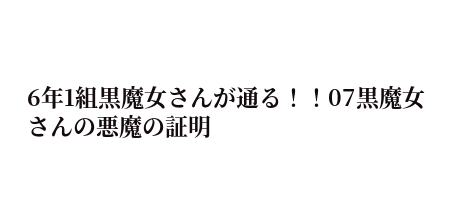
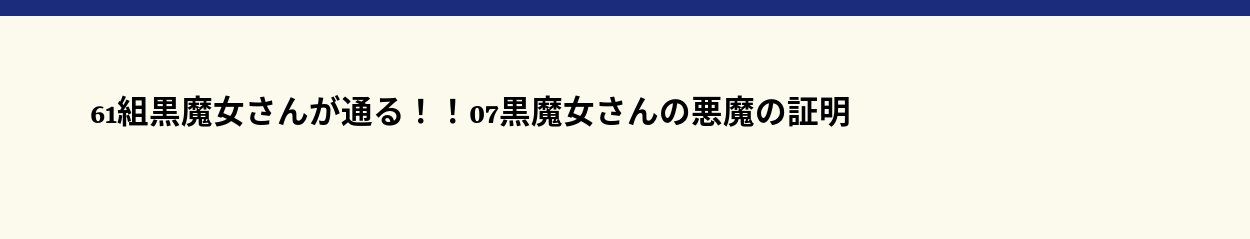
[27,85,75,109] 6年1 -> [90,106,117,123] 61

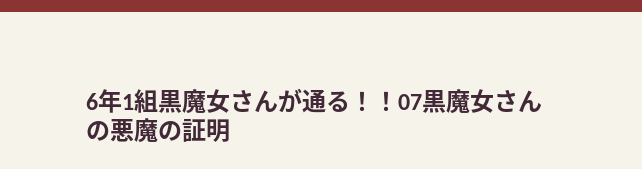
[90,106,117,123] 61 -> [86,89,134,113] 6年1

